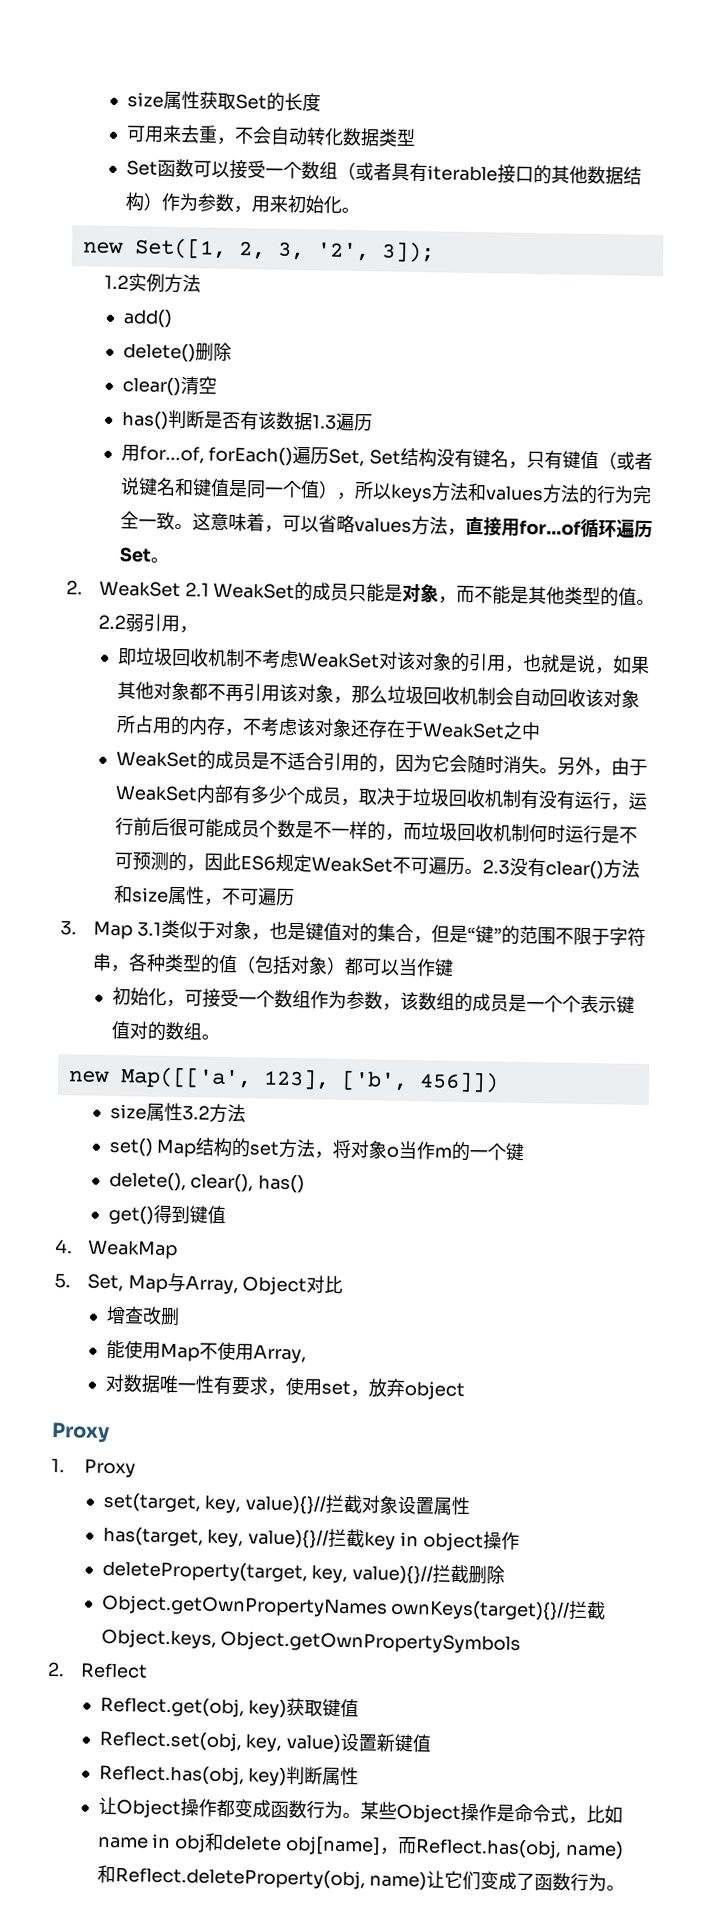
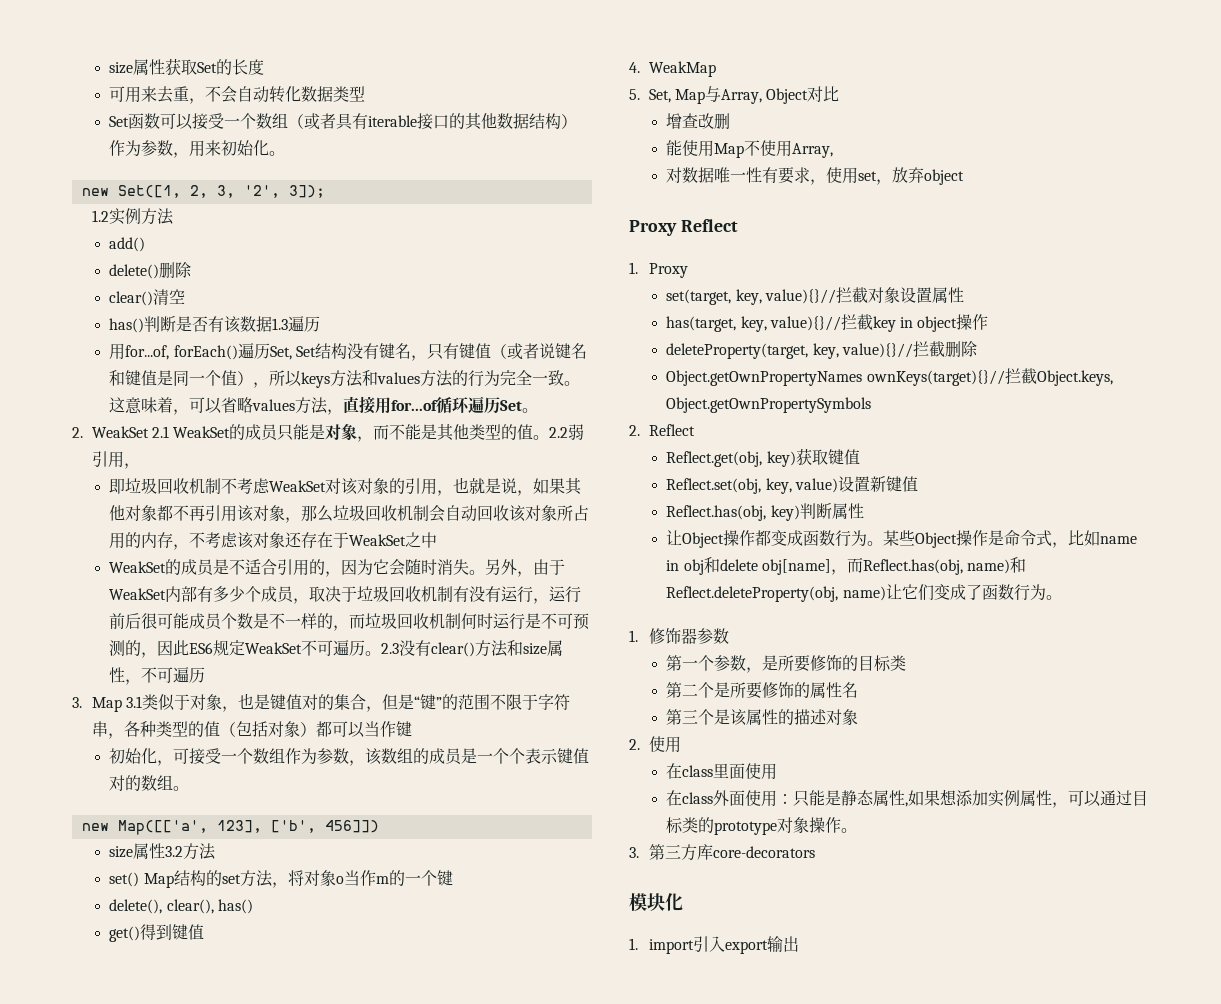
(110, 1432) none -> [680,219,738,232] Reflect
(626, 1888) none -> [629,628,729,644] [666,655,907,673] [666,682,859,699] [666,709,859,726] [629,736,681,753] [666,763,778,780] [666,789,1149,808] [666,817,858,835] [629,844,815,861] [629,893,683,911] [629,936,799,954] // 1.修饰器参数 // 第一个参数，是所要修饰的目标类 // 第二个是所要修饰的属性名 // 第三个是该属性的描述对象 // 2.使用 // 在class里面使用 // 在class外面使用：只能是静态属性,如果想添加实例属性，可以通过目标类的prototype对象操作。 // 3.第三方库core-decorators // 模块化 // 1. import引入export输出

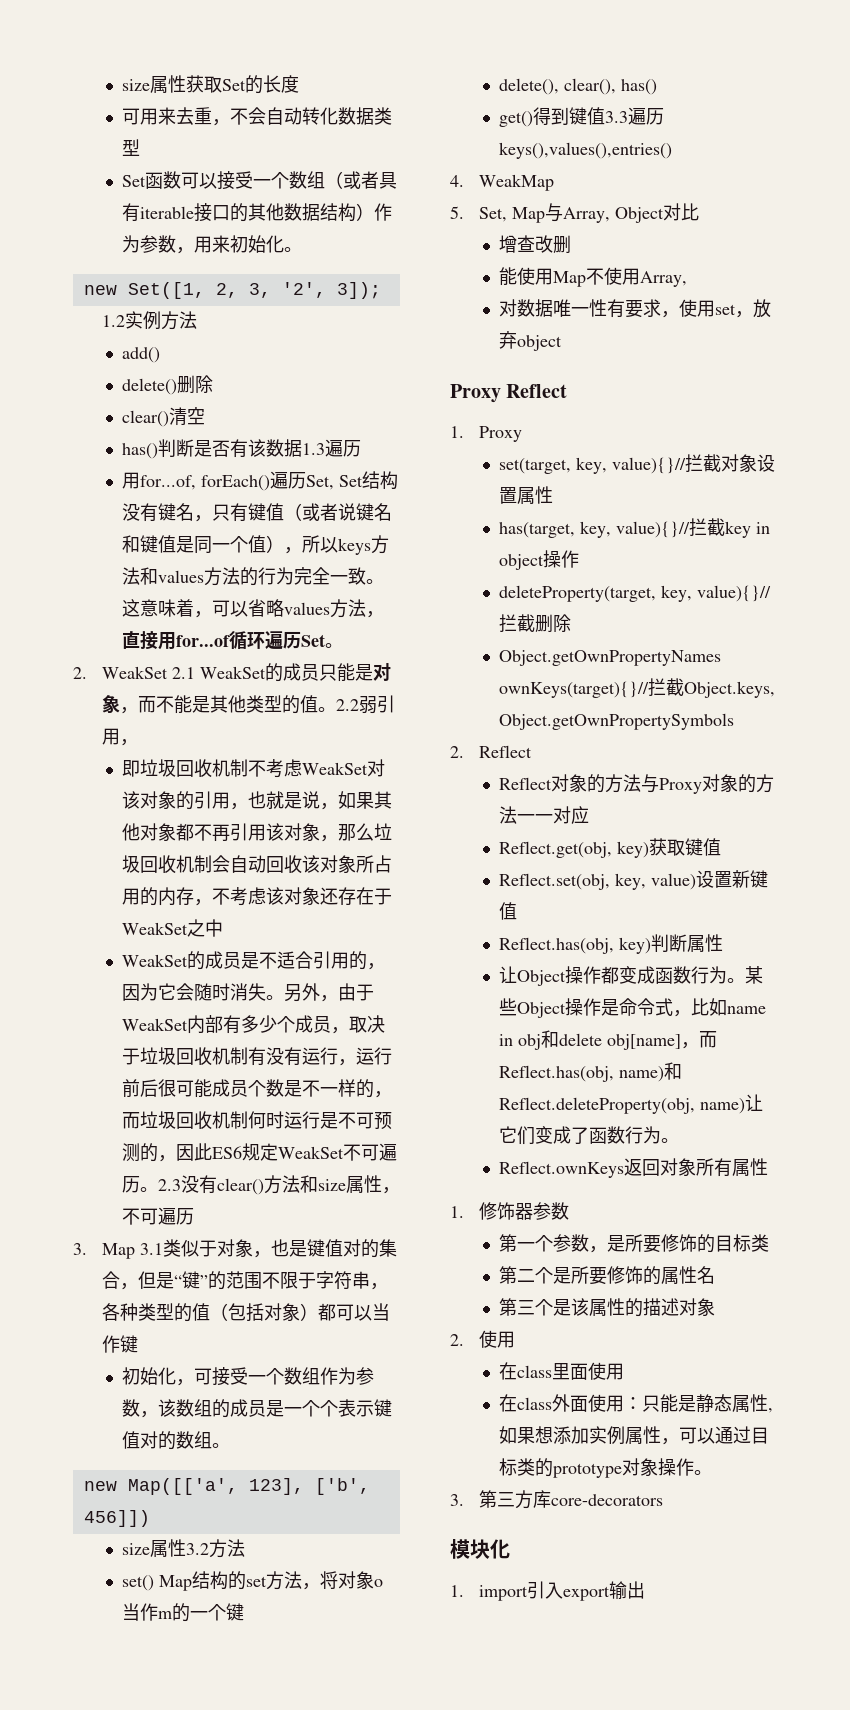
(205, 932) none -> [604,107,664,125] [498,142,672,159] 3.3遍历keys(),values(),entries()
(695, 430) none -> [498,774,774,794] [498,806,589,824] // Reflect对象的方法与Proxy对象的方法一一对应
(1062, 597) none -> [498,1158,768,1178] // Reflect.ownKeys返回对象所有属性

